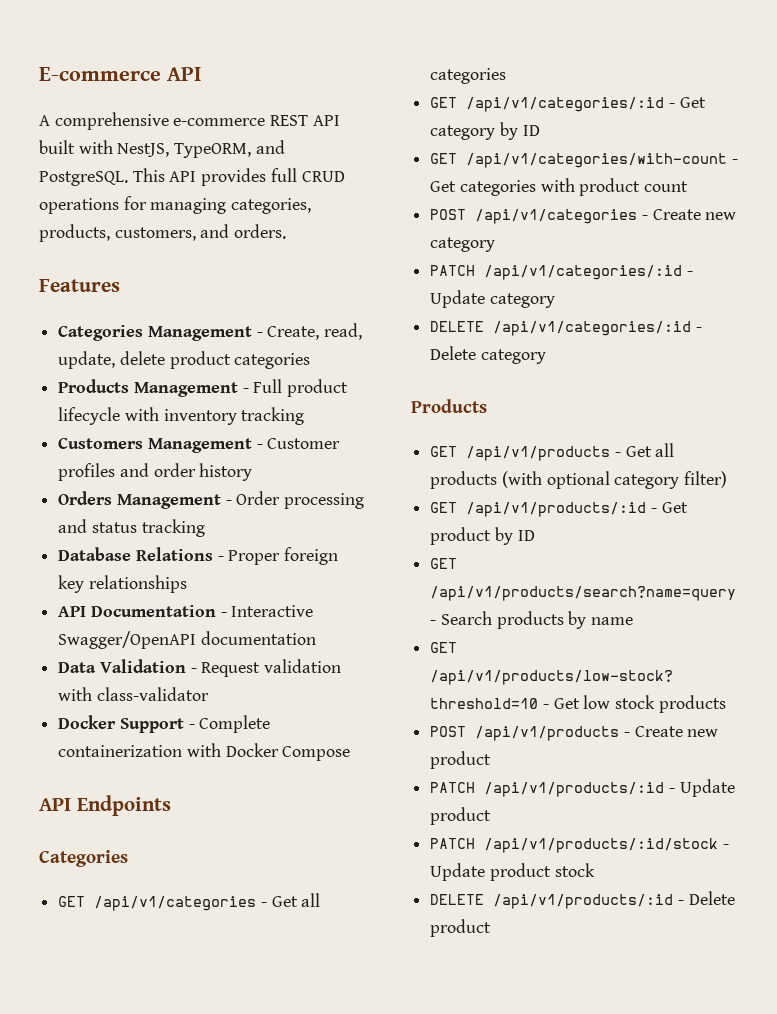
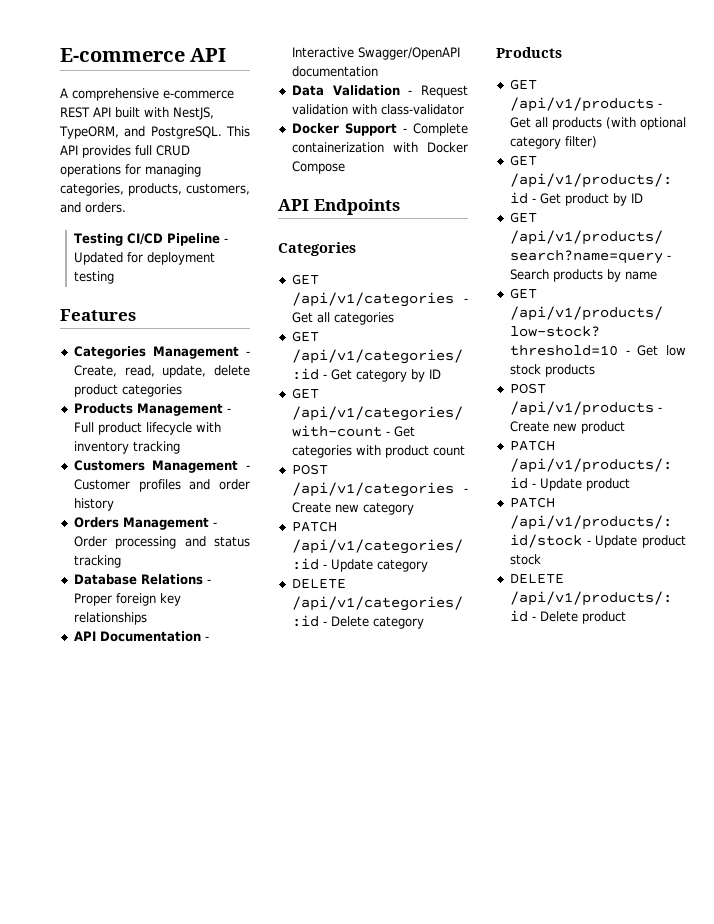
(287, 231) none -> [74,233,229,246] [74,252,216,265] [74,271,115,284] // Testing CI/CD Pipeline - Updated for deployment testing

